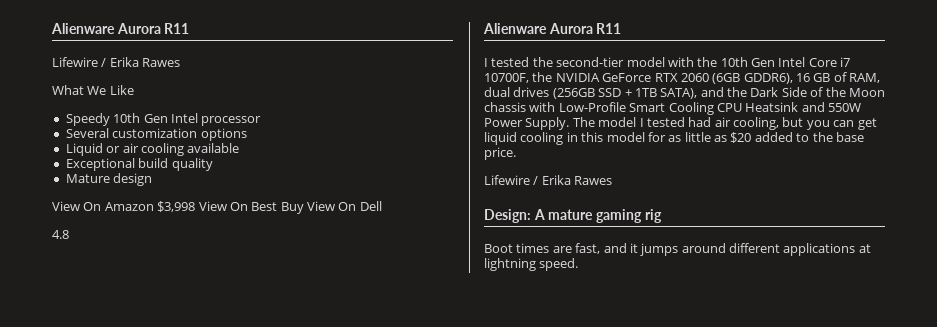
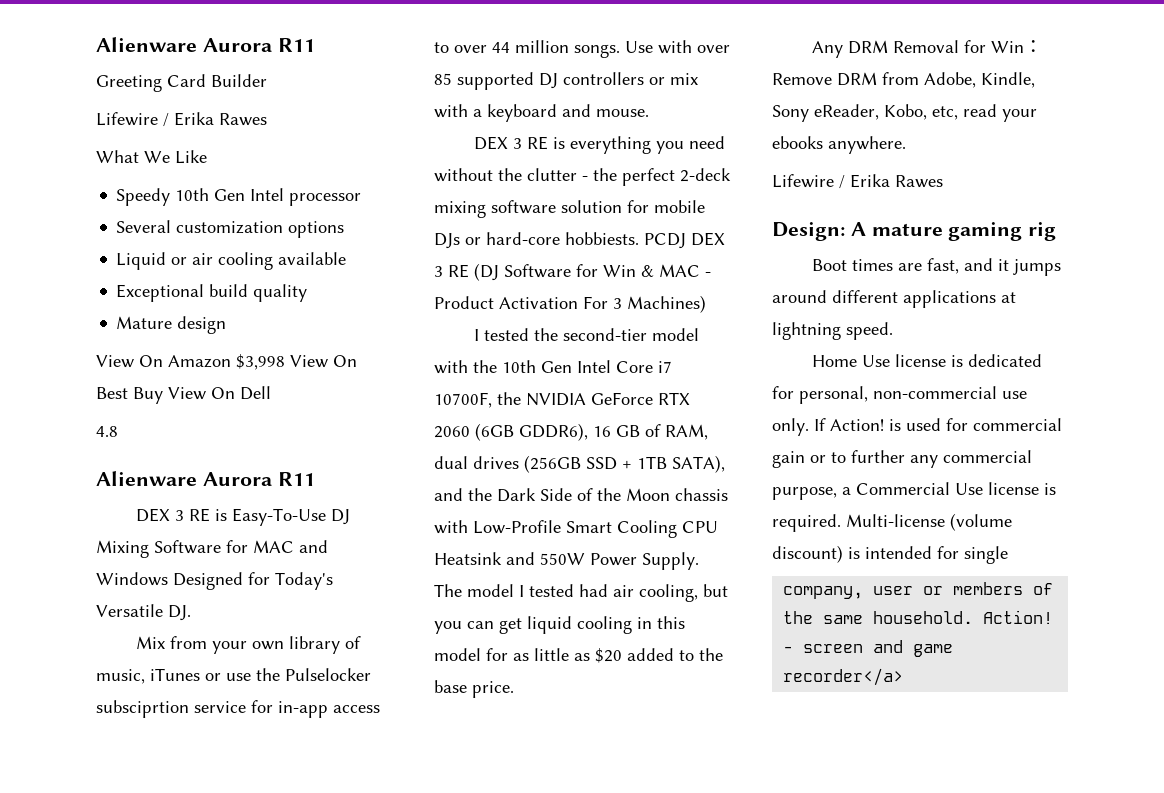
[51,23,190,34] Alienware Aurora R11 -> [96,37,315,52] [96,74,267,92] Alienware Aurora R11 // Greeting Card Builder
(622, 28) none -> [135,508,350,526] [96,540,328,558] [96,572,333,590] [96,604,191,621] [135,636,361,654] [96,668,371,684] [96,700,380,718] [434,40,730,58] [434,72,698,90] [434,104,649,122] [473,136,725,154] [434,168,731,186] [434,200,705,218] [434,232,725,249] [434,263,711,281] [434,295,706,313] // DEX 3 RE is Easy-To-Use DJ Mixing Software for MAC and Windows Designed for Today's Versatile DJ. // Mix from your own library of music, iTunes or use the Pulselocker subsciprtion service for in-app access to over 44 million songs. Use with over 85 supported DJ controllers or mix with a keyboard and mouse. // DEX 3 RE is everything you need without the clutter - the perfect 2-deck mixing software solution for mobile DJs or hard-core hobbiests. PCDJ DEX 3 RE (DJ Software for Win & MAC - Product Activation For 3 Machines)
(516, 153) none -> [811,40,1043,58] [772,72,1035,88] [772,104,1037,122] [772,136,906,154] // Any DRM Removal for Win：Remove DRM from Adobe, Kindle, Sony eReader, Kobo, etc, read your ebooks anywhere.
(579, 264) none -> [811,354,1042,367] [772,386,1027,404] [772,418,1062,436] [772,450,1032,468] [772,482,1056,500] [772,513,1012,532] [772,545,1008,564] [783,582,1054,599] [783,610,1054,624] [783,640,954,657] [783,668,904,686] // Home Use license is dedicated for personal, non-commercial use only. If Action! is used for commercial gain or to further any commercial purpose, a Commercial Use license is required. Multi-license (volume discount) is intended for single // company, user or members of the same household. Action! - screen and game recorder</a>

